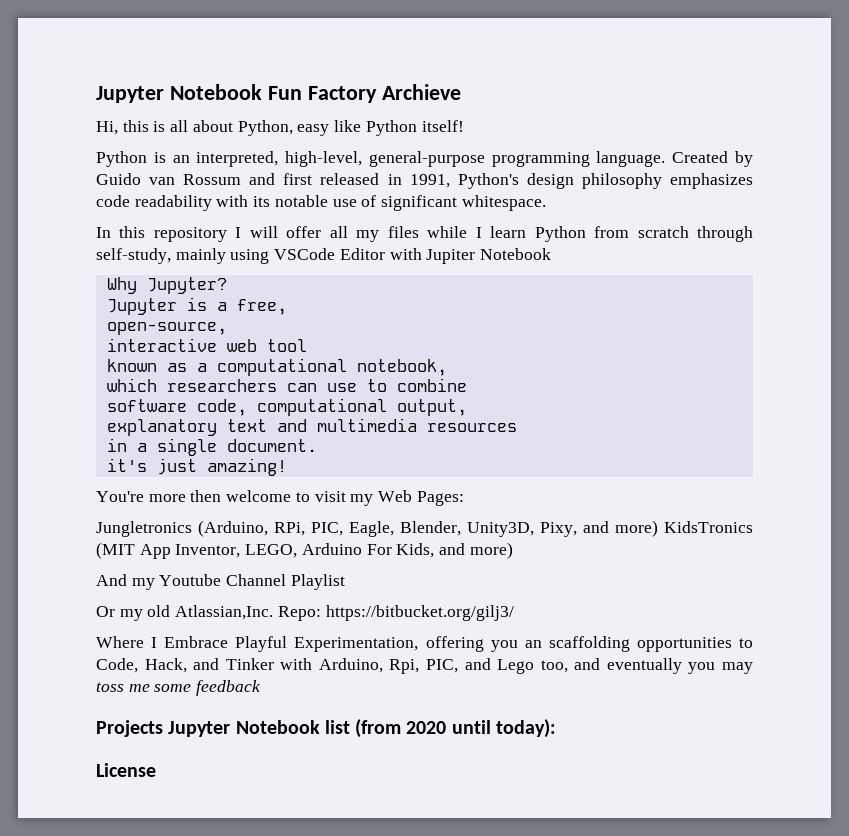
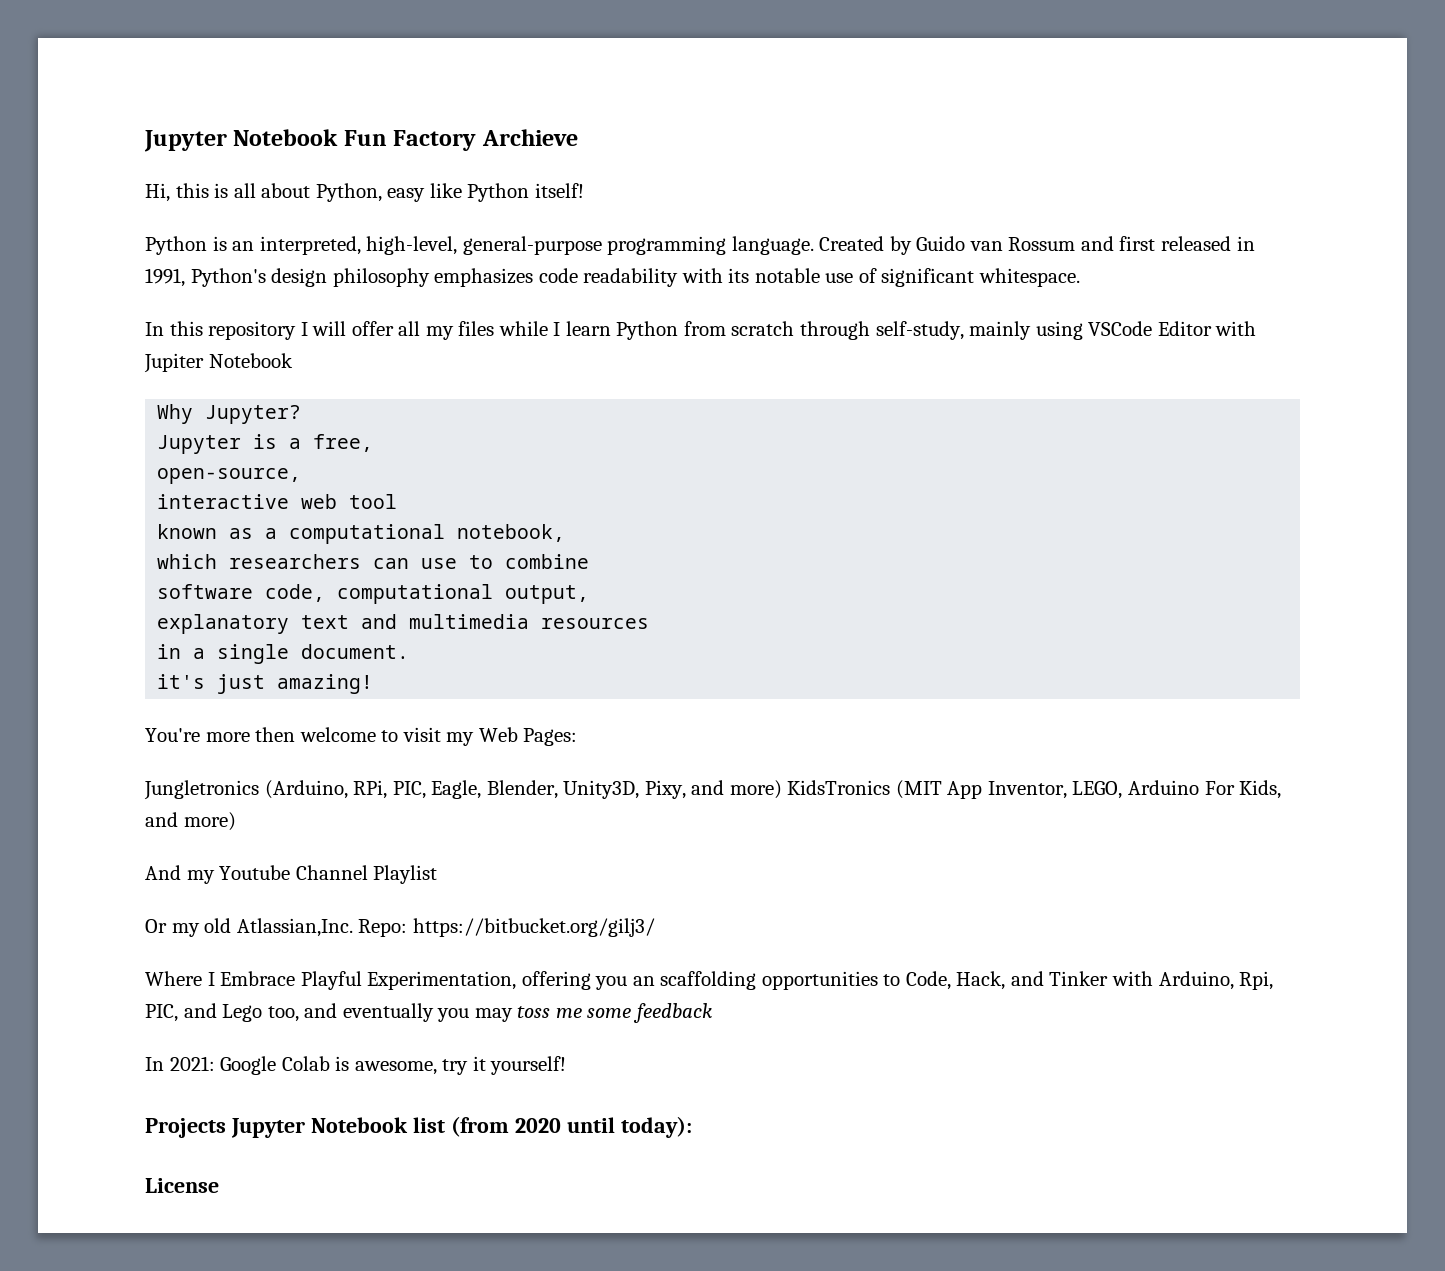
(262, 688) none -> [145,1056,567,1075] // In 2021: Google Colab is awesome, try it yourself!

